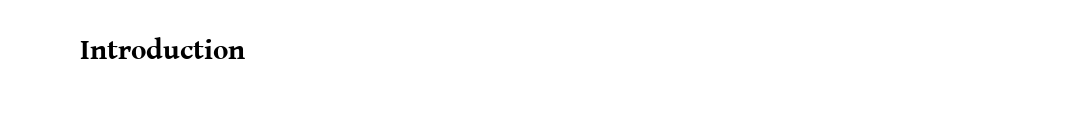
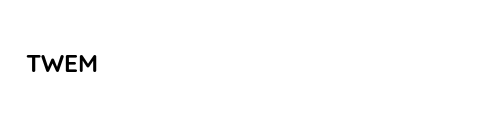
[80,37,245,59] Introduction -> [26,55,98,72] TWEM

